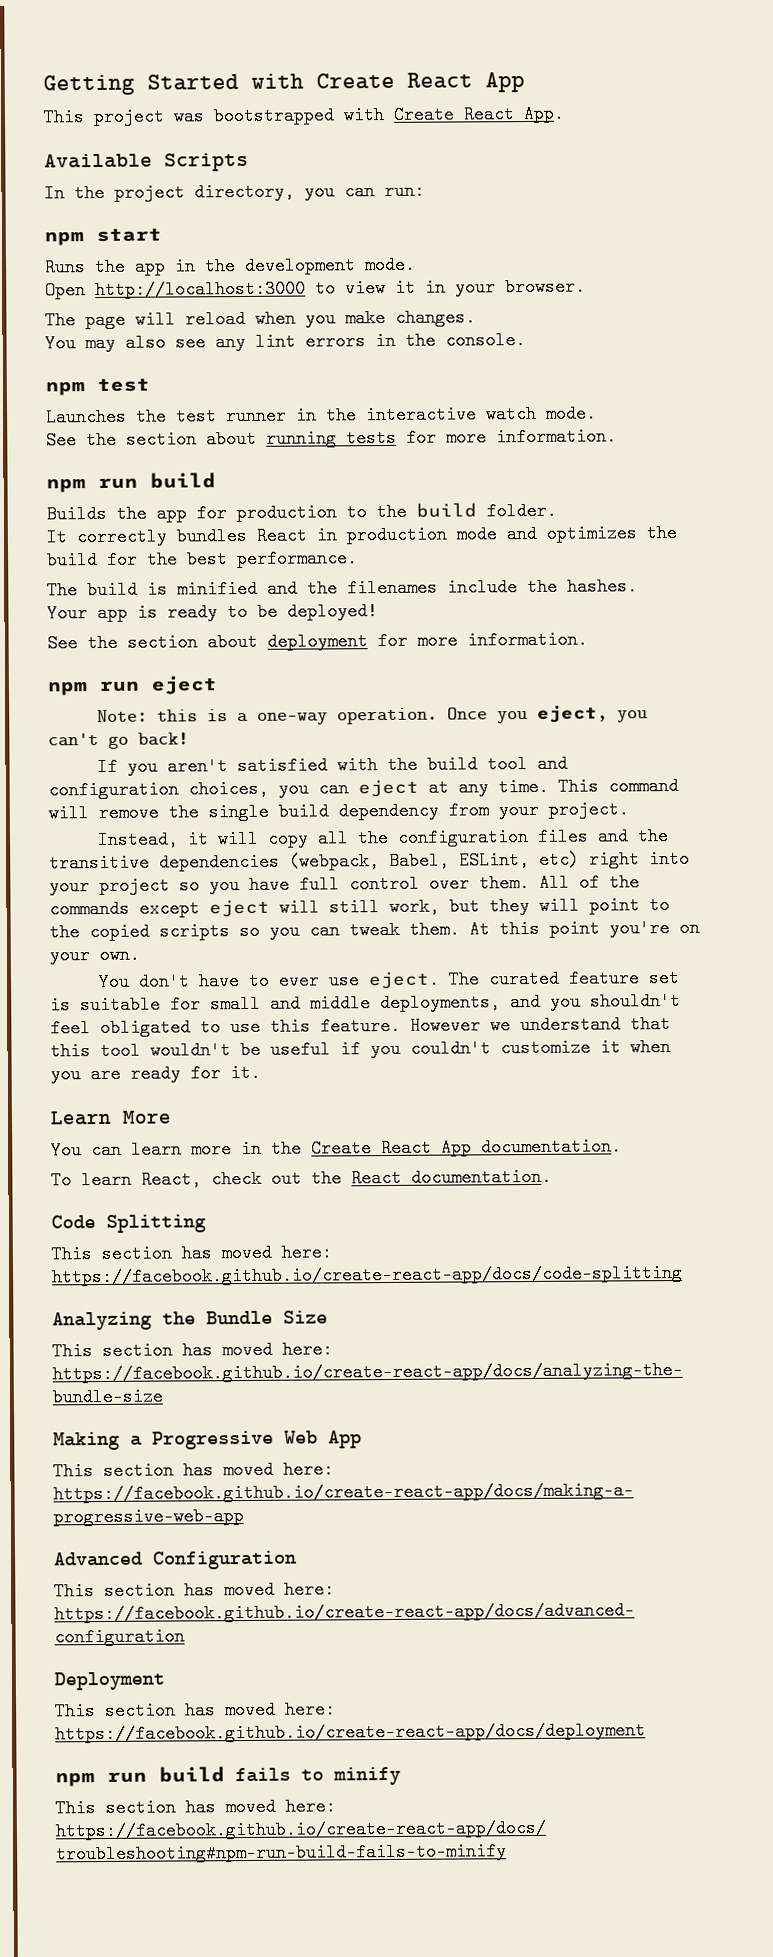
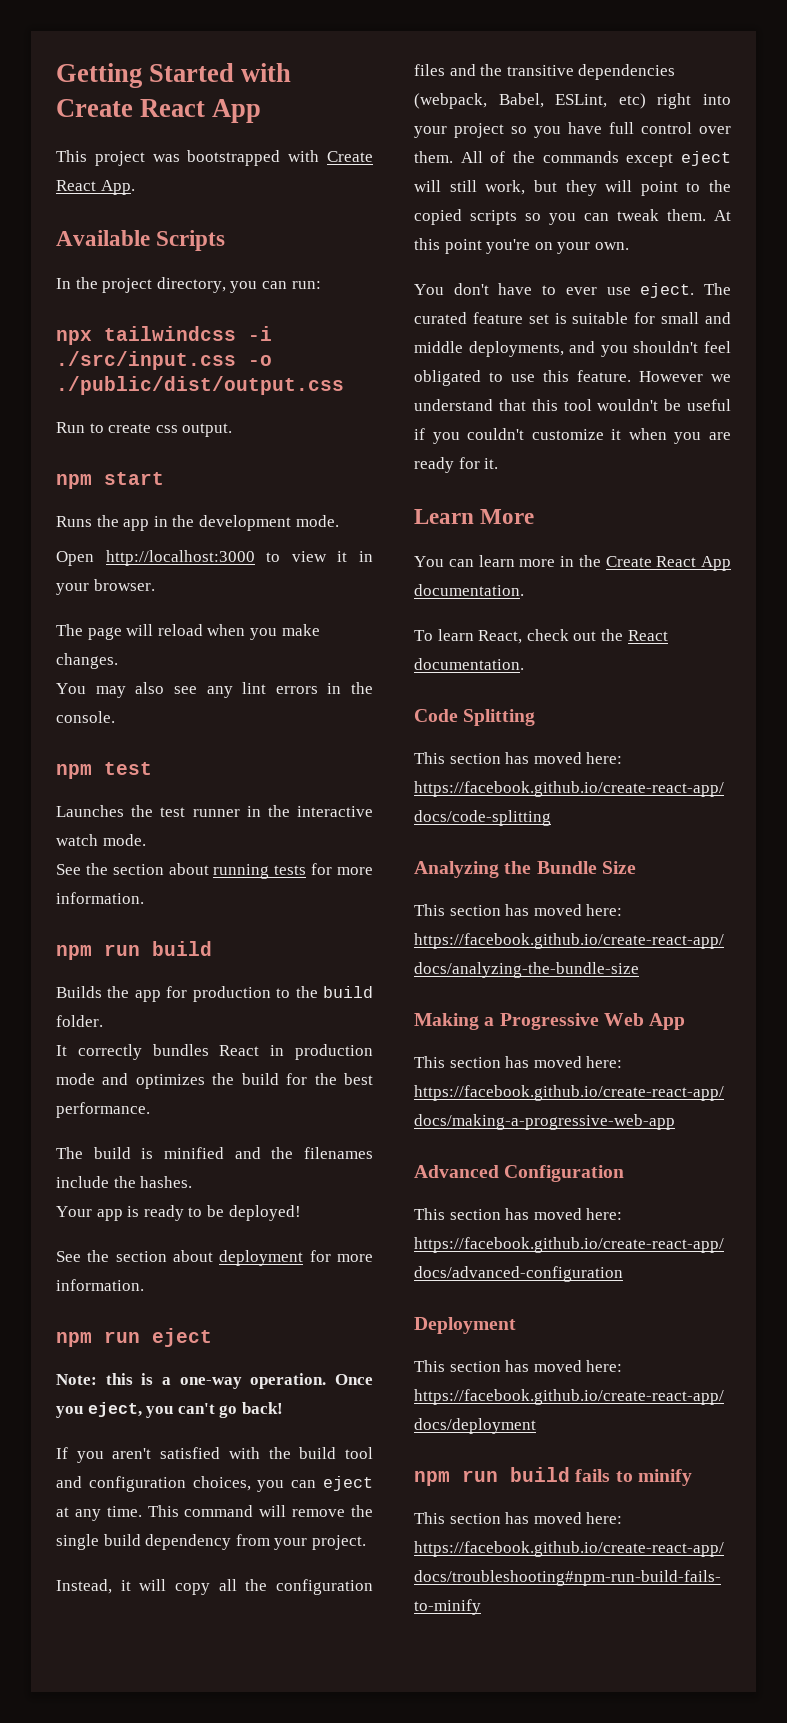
(425, 190) none -> [56,326,272,345] [56,351,272,370] [56,376,344,395] [56,422,233,437] // npx tailwindcss -i ./src/input.css -o ./public/dist/output.css // Run to create css output.

